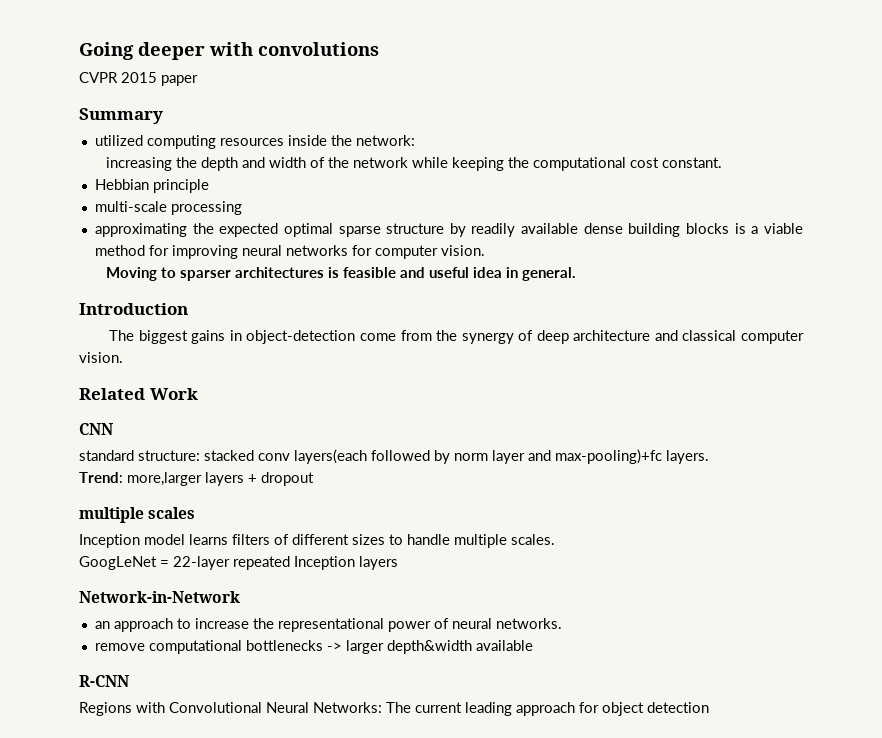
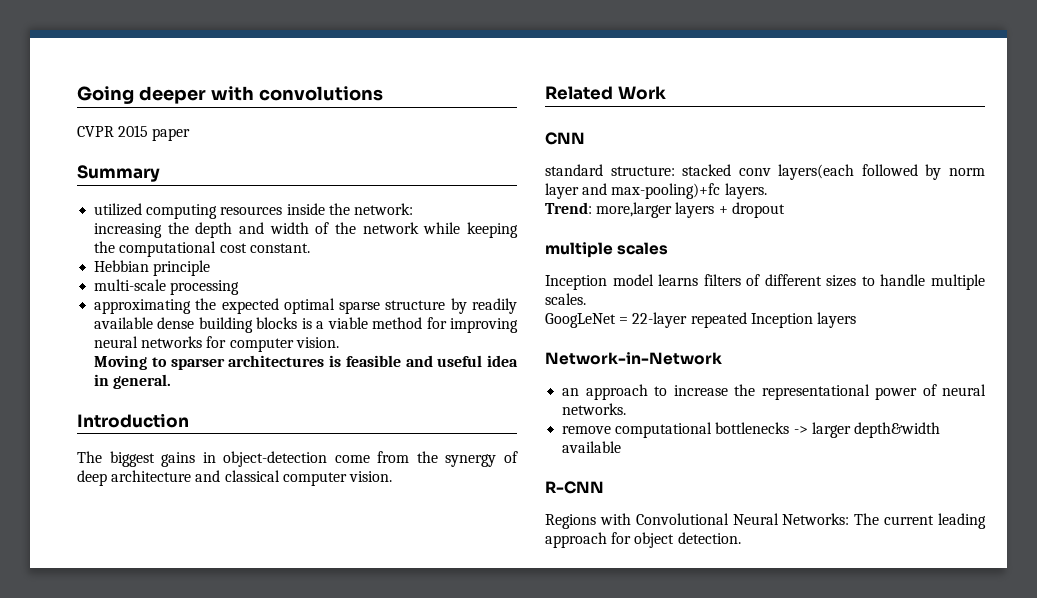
[647,702,709,713] detection -> [677,532,741,544] detection.

